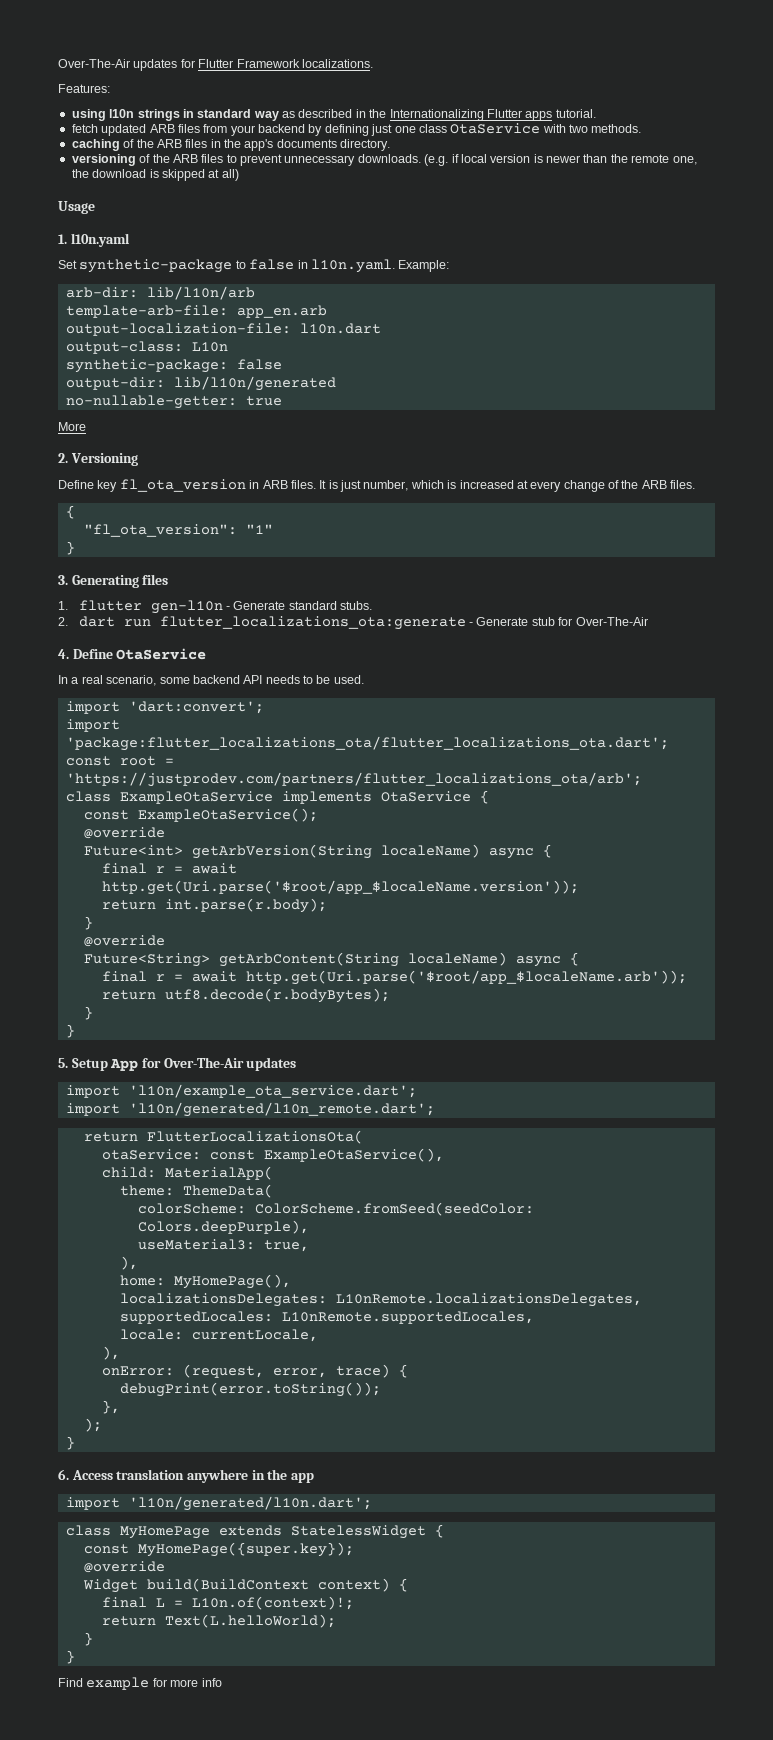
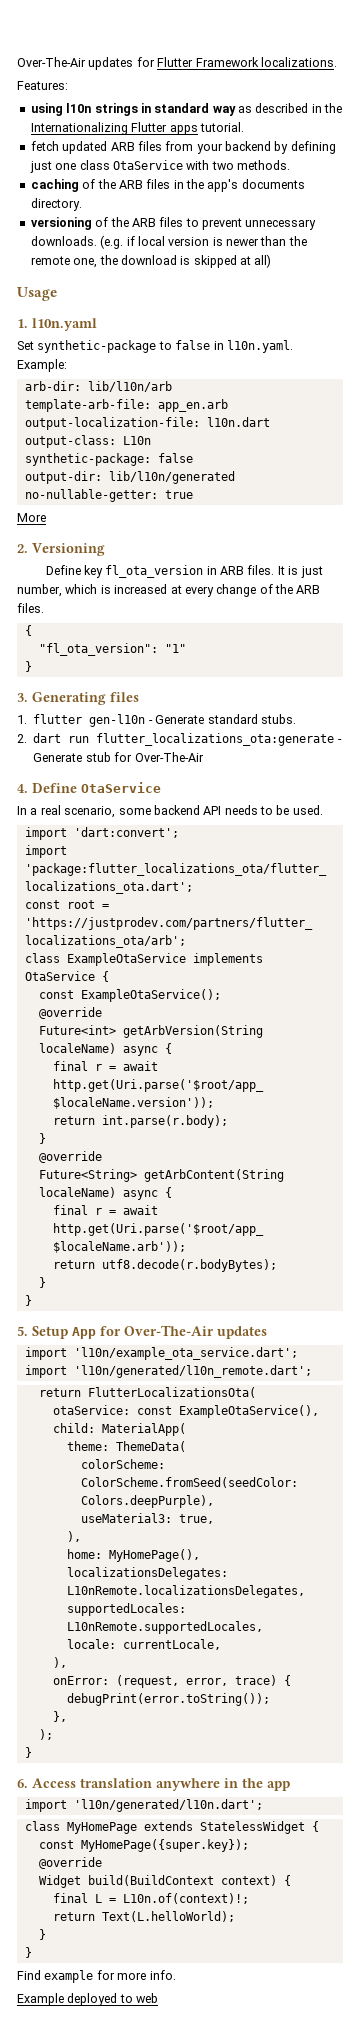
[201,1678,222,1687] info -> [149,1970,176,1980] [17,1993,159,2006] info. // Example deployed to web

